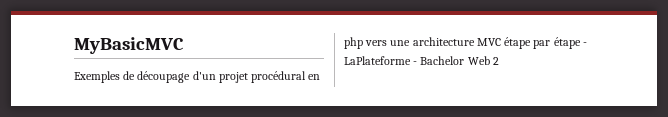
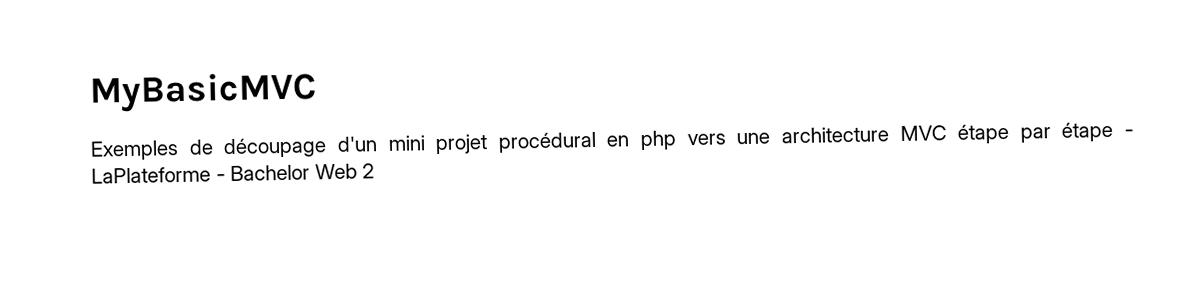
(216, 75) none -> [387,135,426,151] mini

